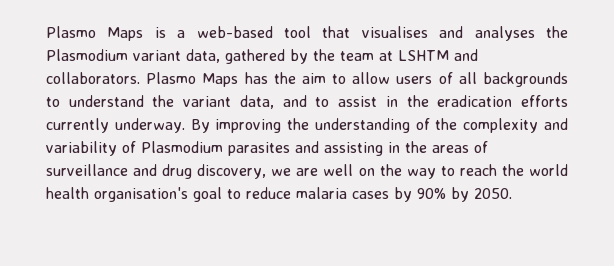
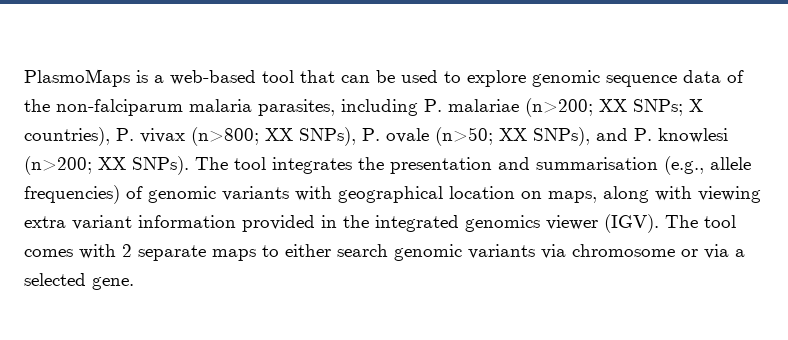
[46,26,144,41] Plasmo Maps -> [24,69,130,87] PlasmoMaps
[361,26,568,41] [46,49,478,64] [46,72,568,87] [46,95,569,109] [46,118,568,133] [46,141,488,156] [46,164,569,179] [46,187,512,202] visualises and analyses the Plasmodium variant data, gathered by the team at LSHTM and collaborators. Plasmo Maps has the aim to allow users of all backgrounds to understand the variant data, and to assist in the eradication efforts currently underway. By improving the understanding of the complexity and variability of Plasmodium parasites and assisting in the areas of surveillance and drug discovery, we are well on the way to reach the world health organisation's goal to reduce malaria cases by 90% by 2050. -> [341,70,744,87] [24,98,703,117] [24,127,728,146] [24,156,751,175] [24,185,761,204] [24,214,736,233] [24,244,745,261] [24,273,134,290] can be used to explore genomic sequence data of the non-falciparum malaria parasites, including P. malariae (n>200; XX SNPs; X countries), P. vivax (n>800; XX SNPs), P. ovale (n>50; XX SNPs), and P. knowlesi (n>200; XX SNPs). The tool integrates the presentation and summarisation (e.g., allele frequencies) of genomic variants with geographical location on maps, along with viewing extra variant information provided in the integrated genomics viewer (IGV). The tool comes with 2 separate maps to either search genomic variants via chromosome or via a selected gene.

